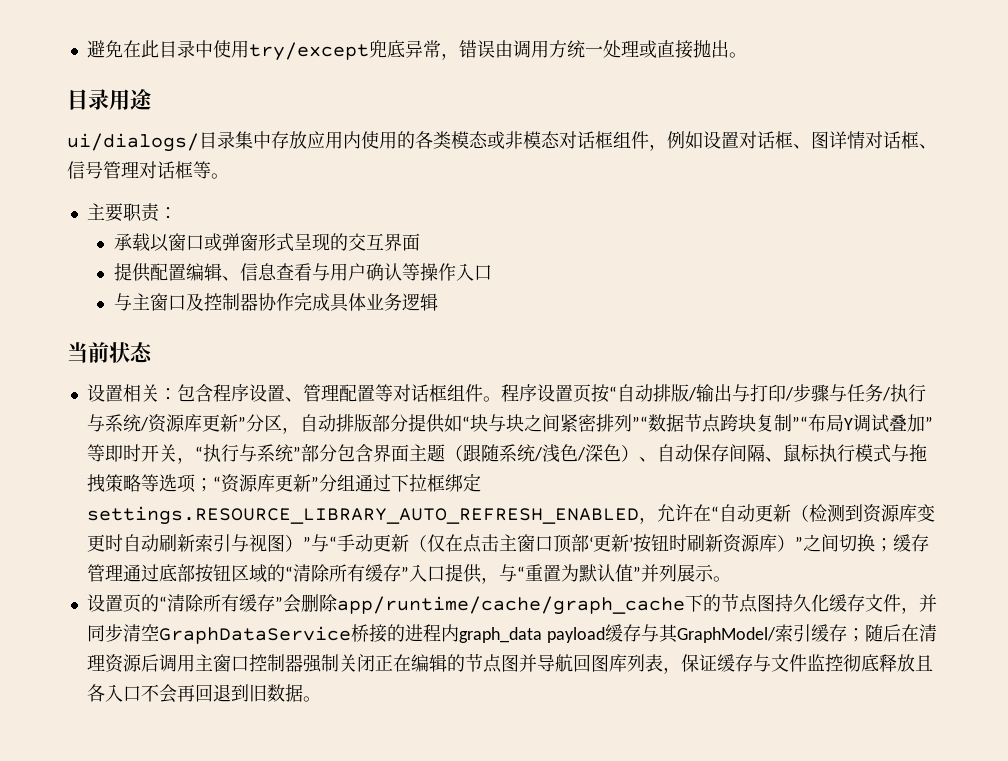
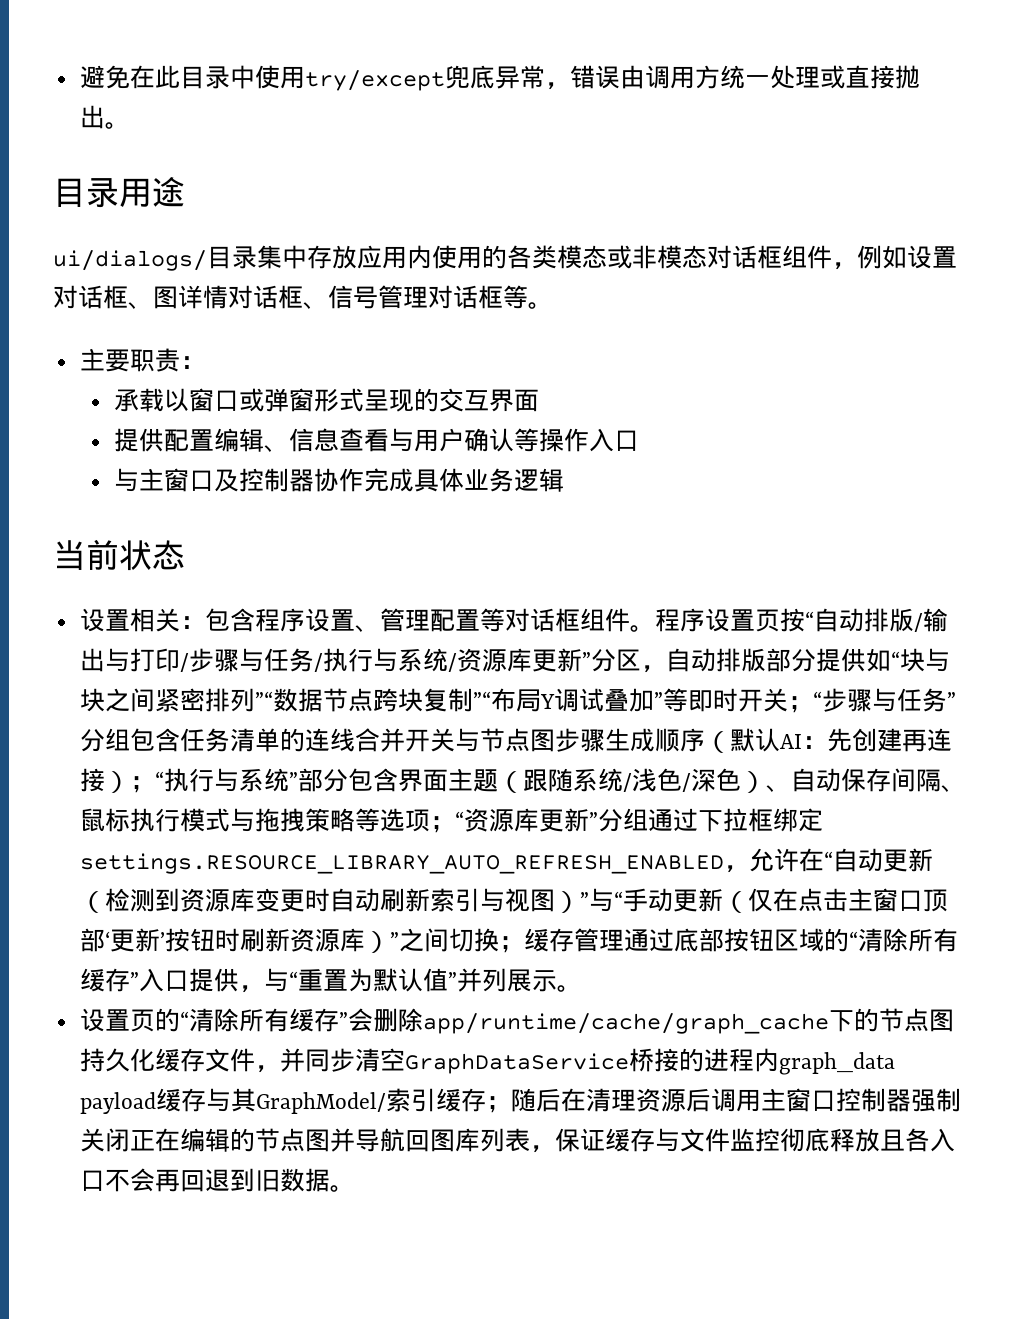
[176,457,195,464] ， -> [787,688,956,713] [79,728,952,753] [79,768,155,793] ；“步骤与任务”分组包含任务清单的连线合并开关与节点图步骤生成顺序（默认AI：先创建再连接）；

